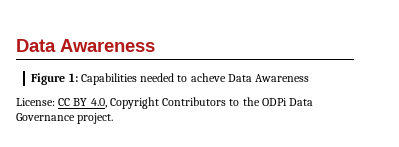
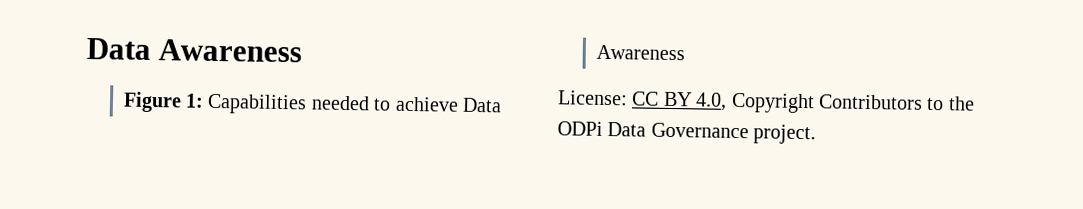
[190,73,226,82] acheve -> [394,96,459,112] achieve

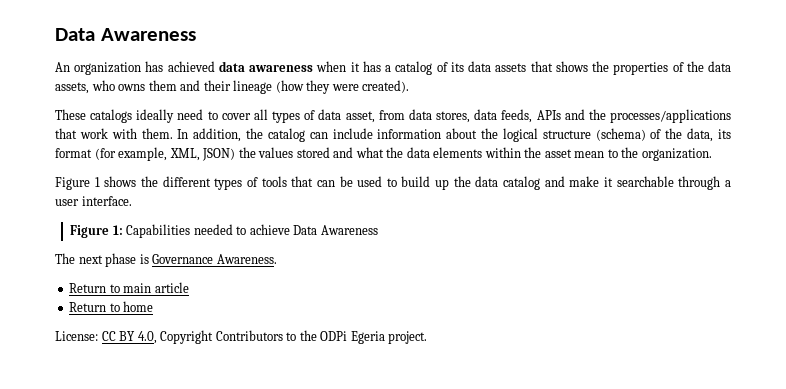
[86,38,303,63] Data Awareness -> [55,28,196,41] [55,61,731,75] [55,80,410,94] [55,109,731,123] [55,128,732,142] [55,147,712,161] [55,176,732,190] [55,196,132,206] Data Awareness // An organization has achieved data awareness when it has a catalog of its data assets that shows the properties of the data assets, who owns them and their lineage (how they were created). // These catalogs ideally need to cover all types of data asset, from data stores, data feeds, APIs and the processes/applications that work with them. In addition, the catalog can include information about the logical structure (schema) of the data, its format (for example, XML, JSON) the values stored and what the data elements within the asset mean to the organization. // Figure 1 shows the different types of tools that can be used to build up the data catalog and make it searchable through a user interface.
(685, 52) none -> [55,253,277,267] [69,282,189,293] [69,301,154,312] // The next phase is Governance Awareness. // Return to main article // Return to home
[607,122,749,139] Data Governance -> [350,331,385,344] Egeria

